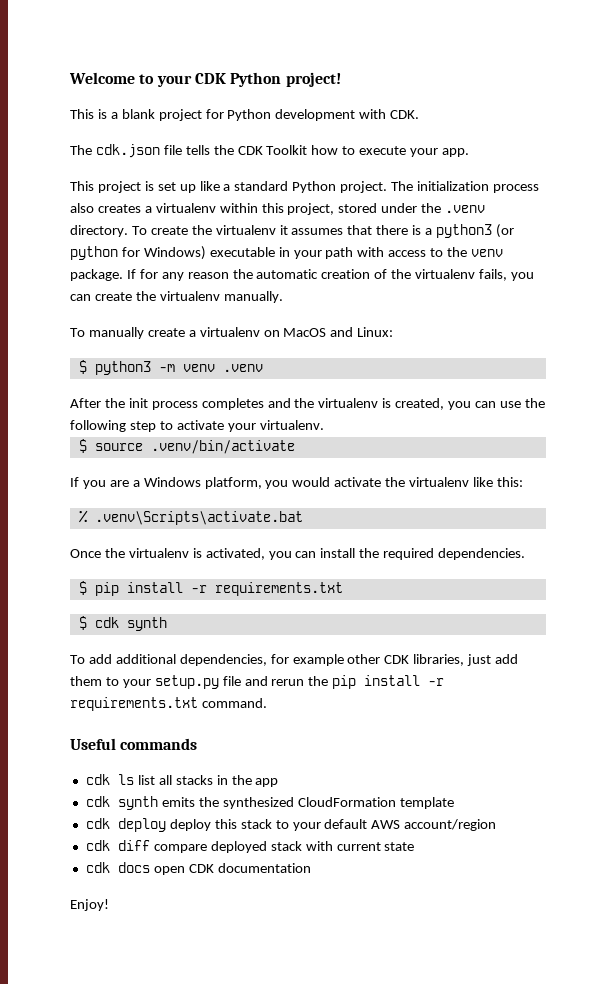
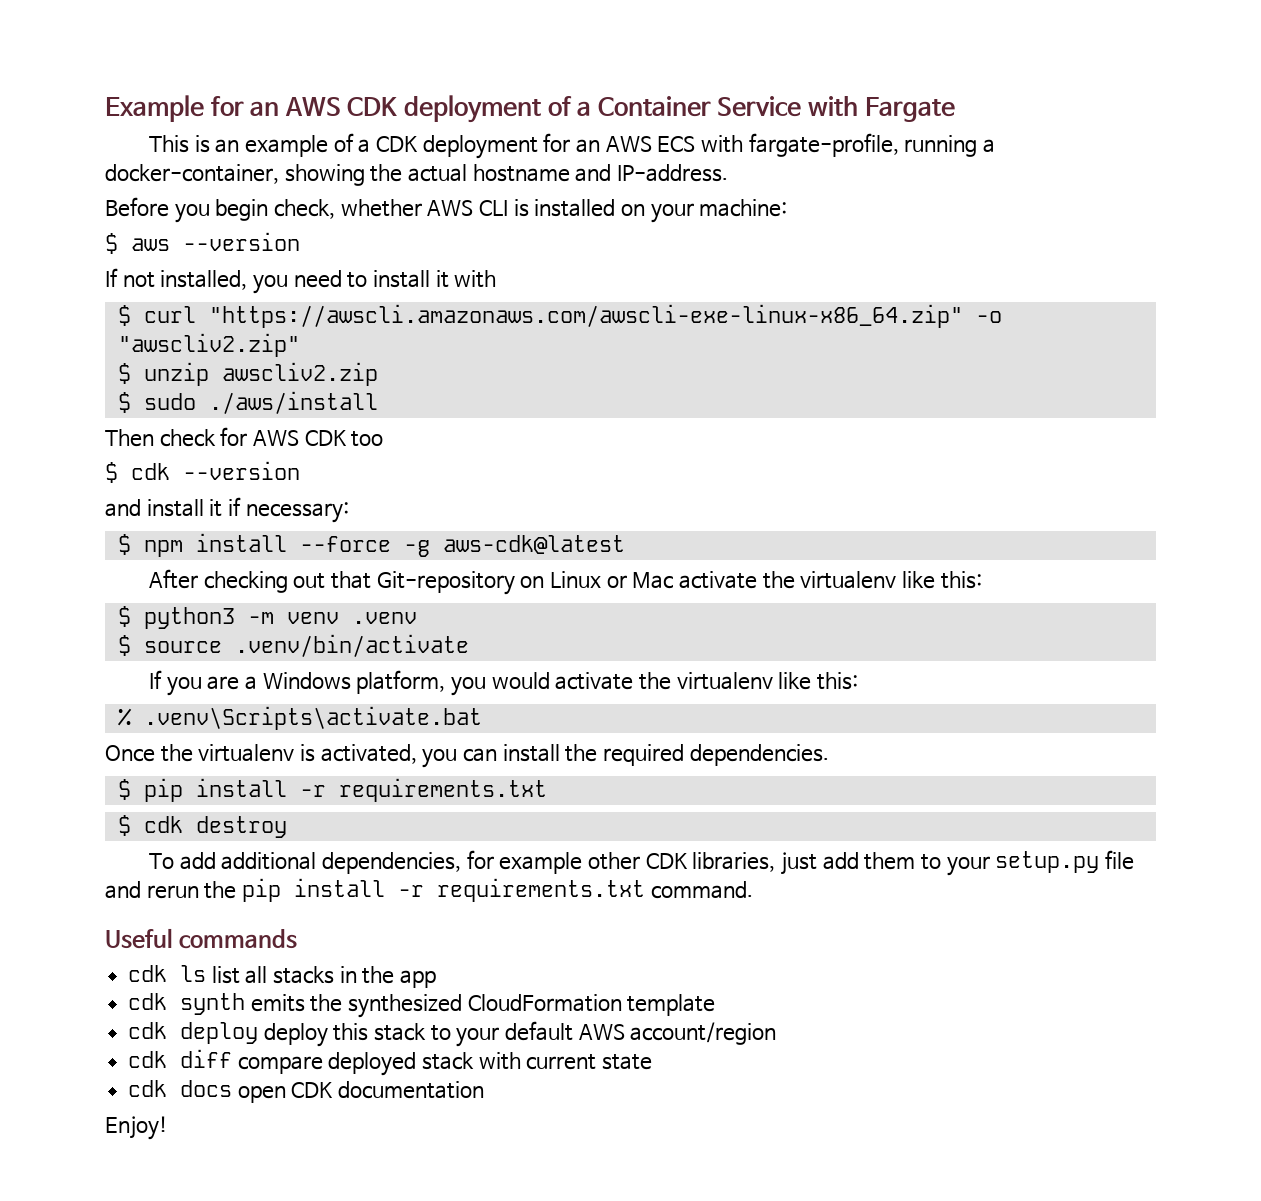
[69,72,341,87] [70,109,420,121] [70,144,470,158] [70,181,539,193] [70,203,486,215] [70,224,514,238] [70,246,504,260] [70,269,534,281] [70,291,283,303] [70,327,394,339] Welcome to your CDK Python project! // This is a blank project for Python development with CDK. // The cdk.json file tells the CDK Toolkit how to execute your app. // This project is set up like a standard Python project. The initialization process also creates a virtualenv within this project, stored under the .venv directory. To create the virtualenv it assumes that there is a python3 (or python for Windows) executable in your path with access to the venv package. If for any reason the automatic creation of the virtualenv fails, you can create the virtualenv manually. // To manually create a virtualenv on MacOS and Linux: -> [105,95,955,123] [148,133,995,159] [105,164,728,186] [105,197,788,223] [105,232,300,254] [105,268,497,294] [117,304,1002,328] [117,333,300,357] [117,362,378,386] [117,391,378,414] [105,427,384,447] [105,461,300,483] [105,497,349,523] [117,533,625,557] [148,569,982,595] Example for an AWS CDK deployment of a Container Service with Fargate // This is an example of a CDK deployment for an AWS ECS with fargate-profile, running a docker-container, showing the actual hostname and IP-address. // Before you begin check, whether AWS CLI is installed on your machine: // $ aws --version // If not installed, you need to install it with // $ curl "https://awscli.amazonaws.com/awscli-exe-linux-x86_64.zip" -o "awscliv2.zip" // $ unzip awscliv2.zip // $ sudo ./aws/install // Then check for AWS CDK too // $ cdk --version // and install it if necessary: // $ npm install --force -g aws-cdk@latest // After checking out that Git-repository on Linux or Mac activate the virtualenv like this:
[70,398,545,410] [70,420,324,432] // After the init process completes and the virtualenv is created, you can use the following step to activate your virtualenv. -> (417, 618) none
[126,617,167,631] synth -> [195,816,287,838] destroy

